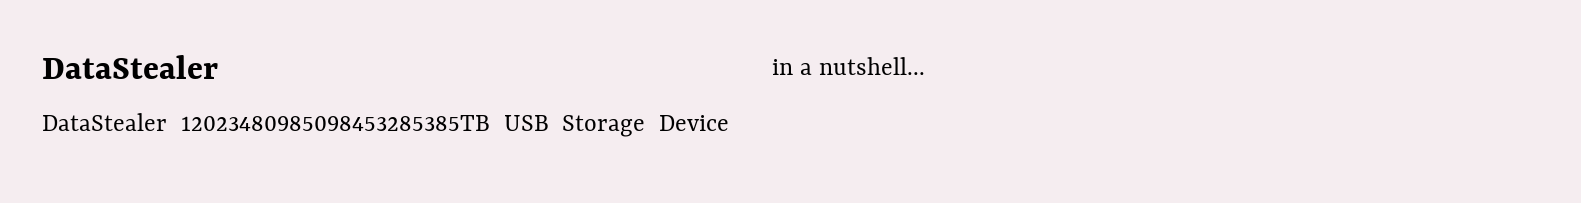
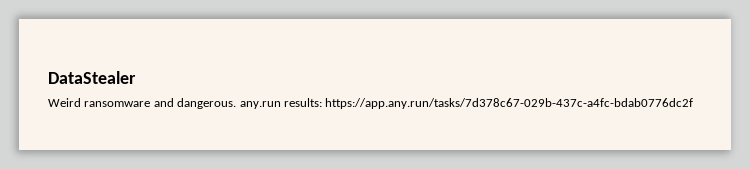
[42,113,729,137] [772,57,926,75] DataStealer 12023480985098453285385TB USB Storage Device in a nutshell... -> [48,98,694,109] Weird ransomware and dangerous. any.run results: https://app.any.run/tasks/7d378c67-029b-437c-a4fc-bdab0776dc2f

